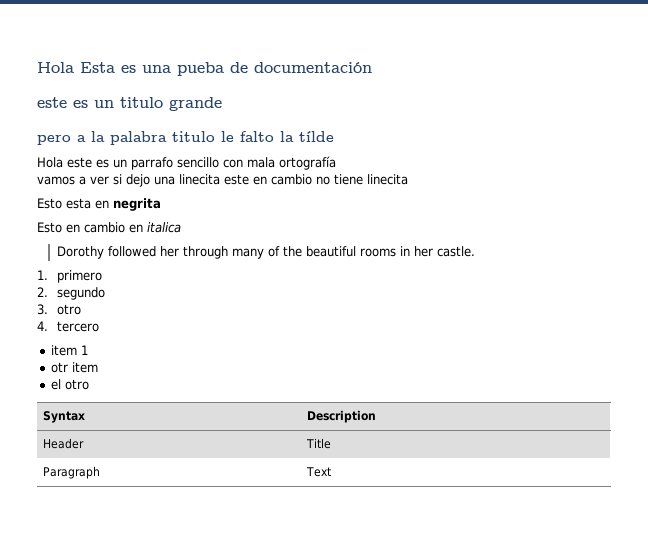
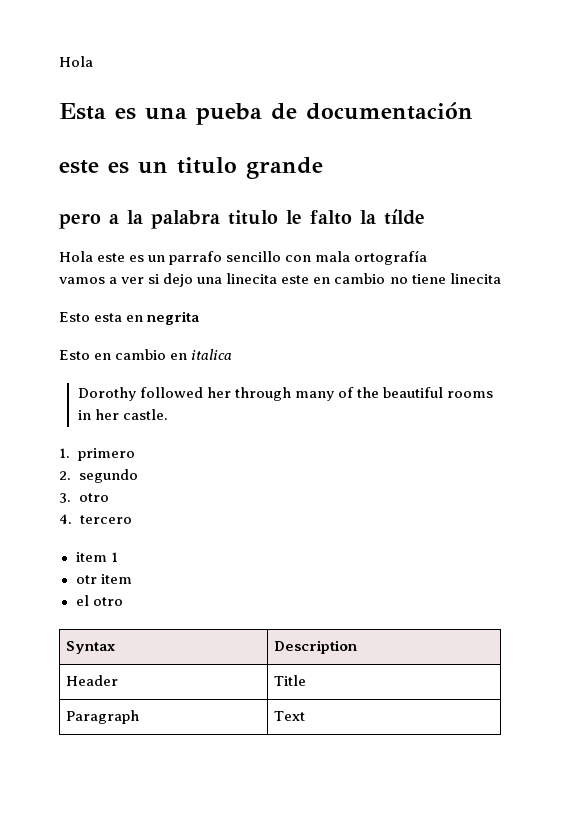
[37,62,74,73] Hola -> [59,56,93,67] Hola //

